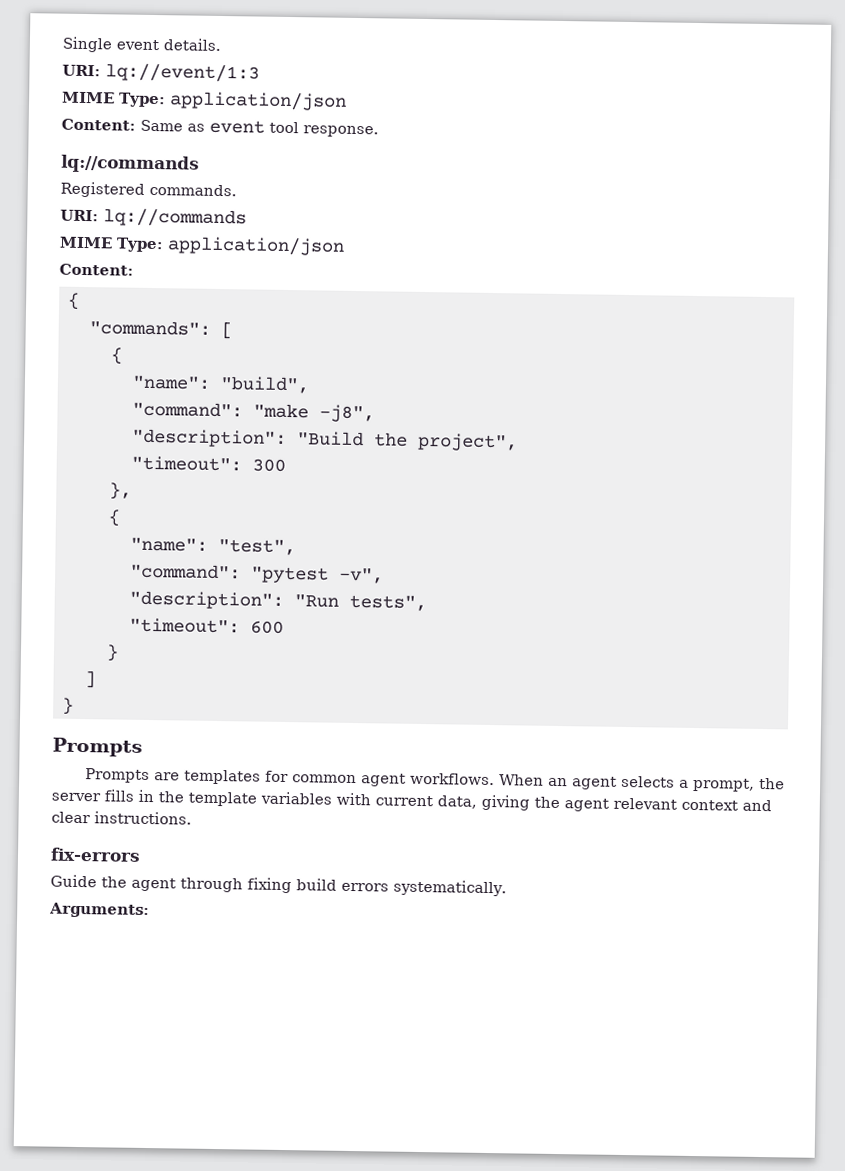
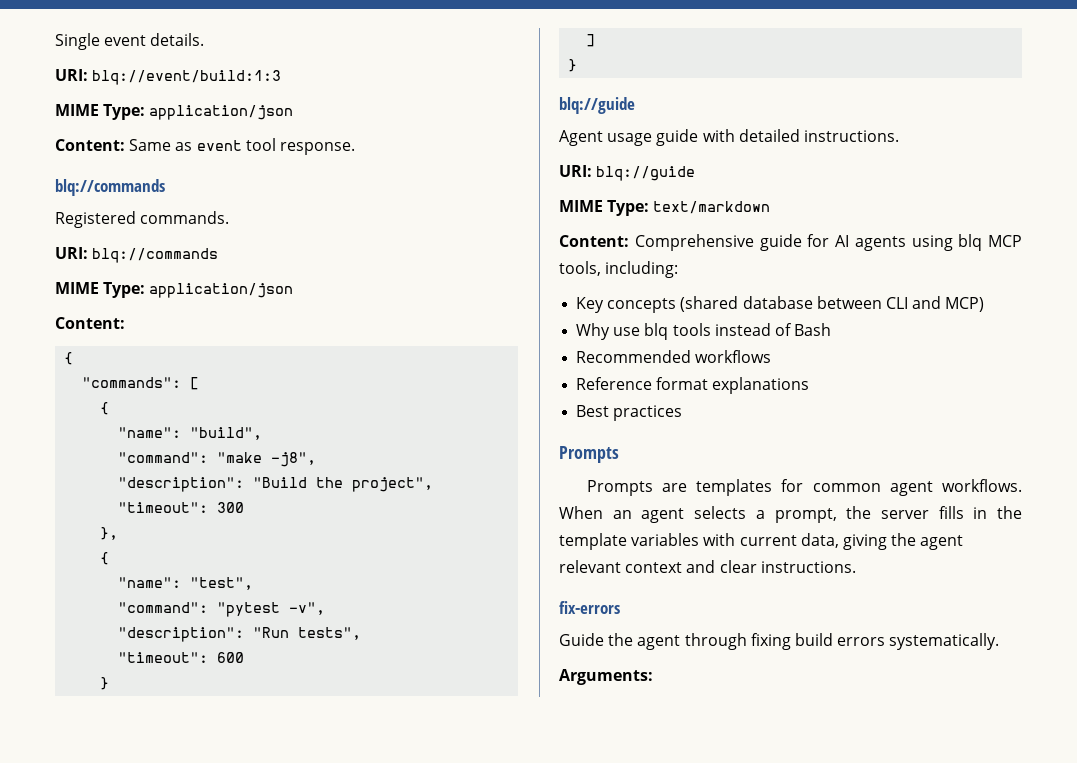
[105,63,260,83] lq://event/1:3 -> [92,70,282,85] blq://event/build:1:3
[61,154,200,174] lq://commands -> [55,179,165,196] blq://commands
[103,208,247,228] lq://commands -> [92,248,219,263] blq://commands
(74, 706) none -> [559,97,635,114] [559,129,899,146] [559,165,696,181] [559,200,771,216] [559,234,1022,251] [559,261,679,278] [576,296,985,313] [576,323,832,340] [576,350,772,363] [576,377,810,394] [576,405,683,421] // blq://guide // Agent usage guide with detailed instructions. // URI: blq://guide // MIME Type: text/markdown // Content: Comprehensive guide for AI agents using blq MCP tools, including: // Key concepts (shared database between CLI and MCP) // Why use blq tools instead of Bash // Recommended workflows // Reference format explanations // Best practices

